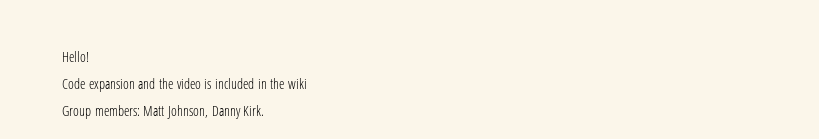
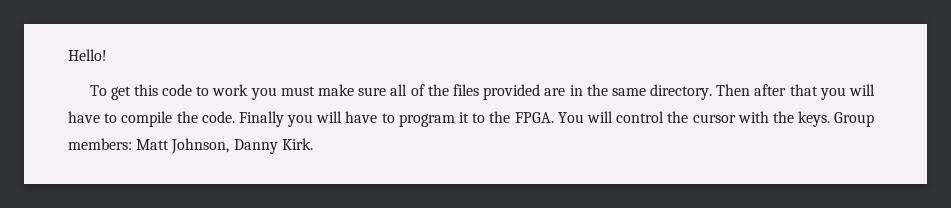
[62,78,307,92] Code expansion and the video is included in the wiki // -> [89,84,875,100] [68,111,831,127] To get this code to work you must make sure all of the files provided are in the same directory. Then after that you will have to compile the code. Finally you will have to program it to the FPGA. You will control the cursor with the keys.

